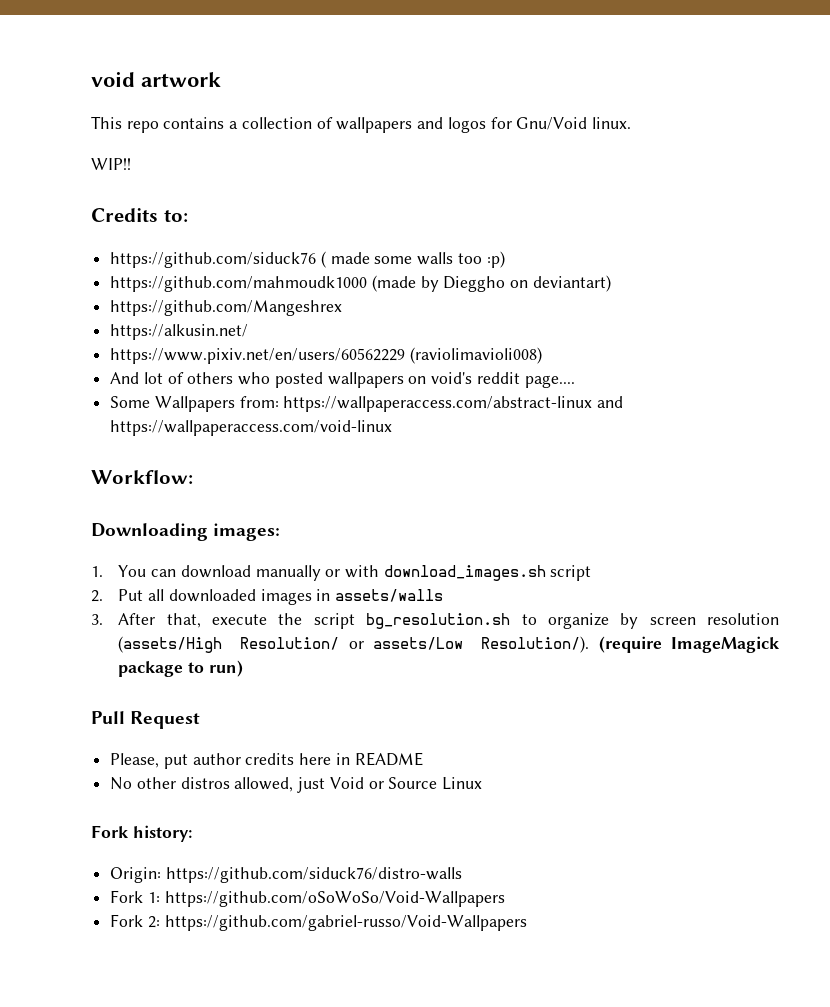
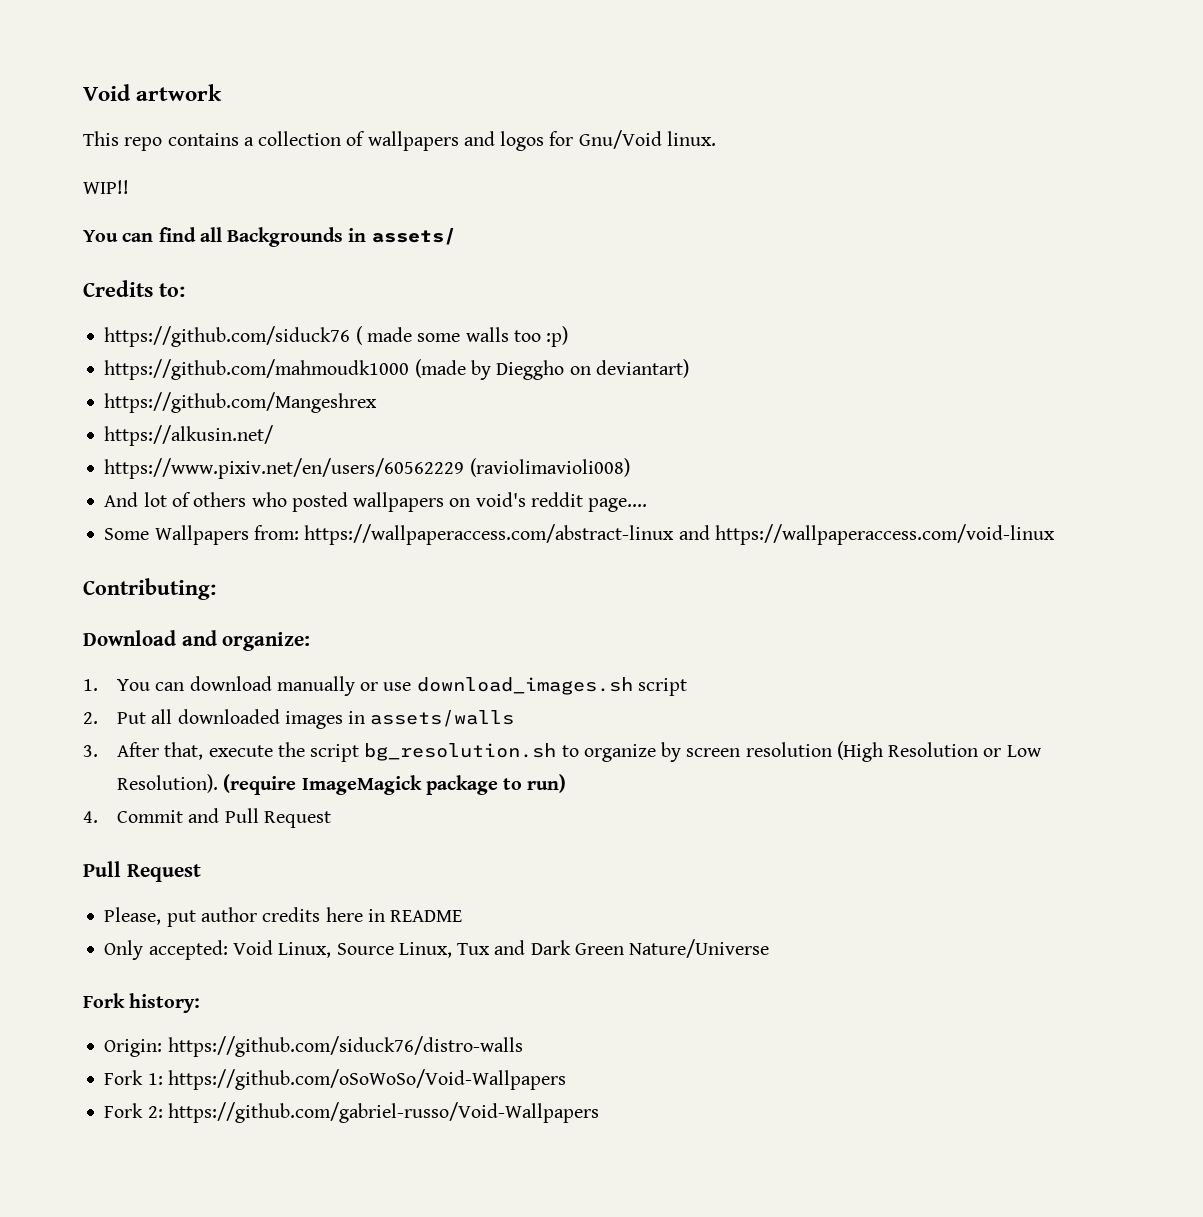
[91,71,135,87] void -> [83,84,131,101] Void
(131, 164) none -> [83,227,456,247] // You can find all Backgrounds in assets/
[91,470,193,484] [91,523,281,541] Workflow: // Downloading images: -> [83,578,216,600] [83,630,311,651] Contributing: // Download and organize:
[344,565,379,578] with -> [383,682,412,691] use
[118,636,590,653] (assets/High Resolution/ or assets/Low Resolution/). -> [836,741,1042,762] [117,774,219,793] (High Resolution or Low Resolution).
(243, 668) none -> [83,808,331,828] // 4. Commit and Pull Request
[110,777,483,793] No other distros allowed, just Void or Source Linux -> [104,939,770,960] Only accepted: Void Linux, Source Linux, Tux and Dark Green Nature/Universe

